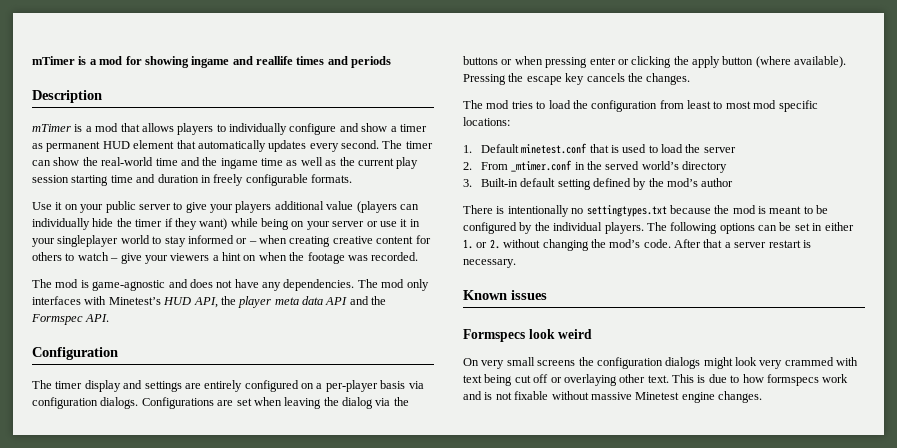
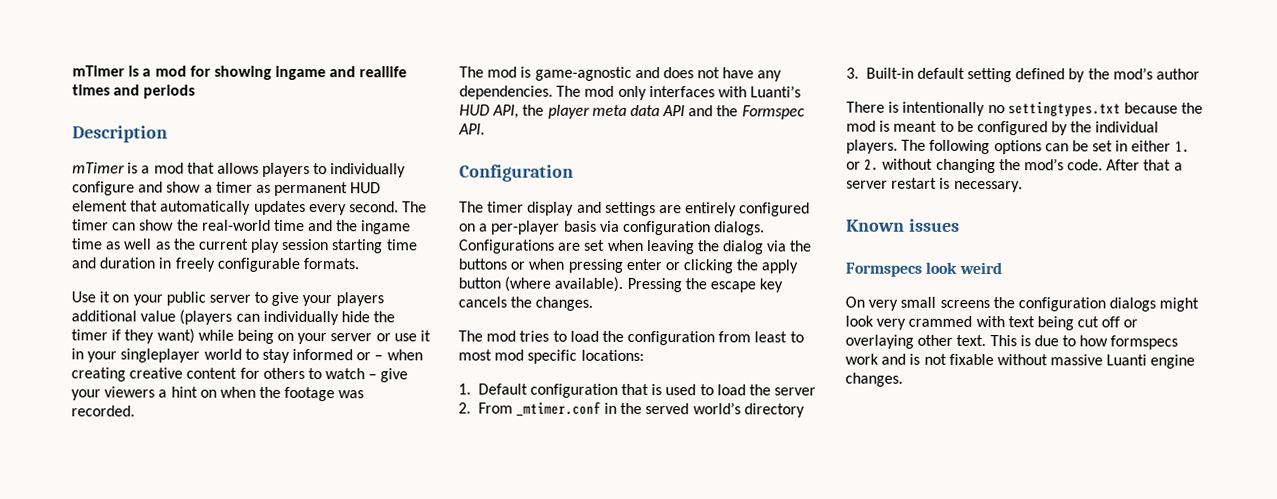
[108,297,161,305] Minetest’s -> [750,85,802,98] Luanti’s
[521,143,588,154] minetest.conf -> [529,383,618,398] configuration
[635,392,680,400] Minetest -> [1106,354,1148,366] Luanti

